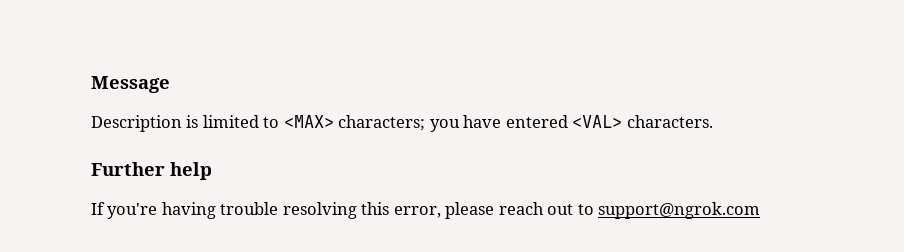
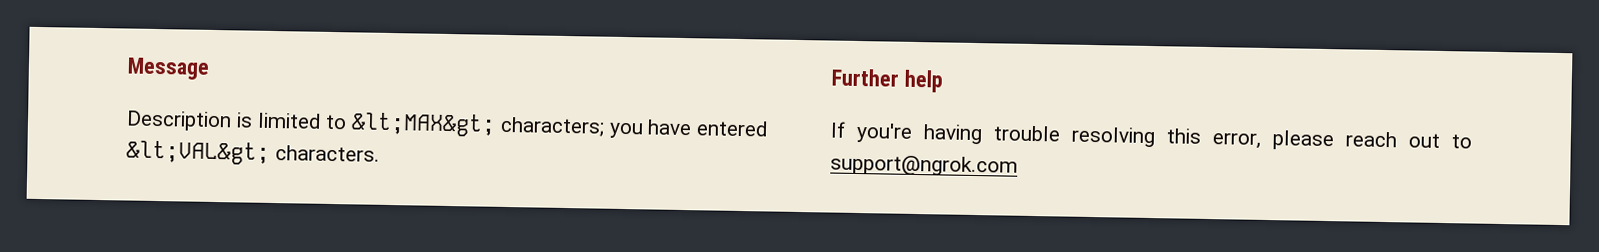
[283,115,334,128] <MAX> -> [351,112,496,137] &lt;MAX&gt;
[572,115,623,128] <VAL> -> [126,140,270,165] &lt;VAL&gt;

